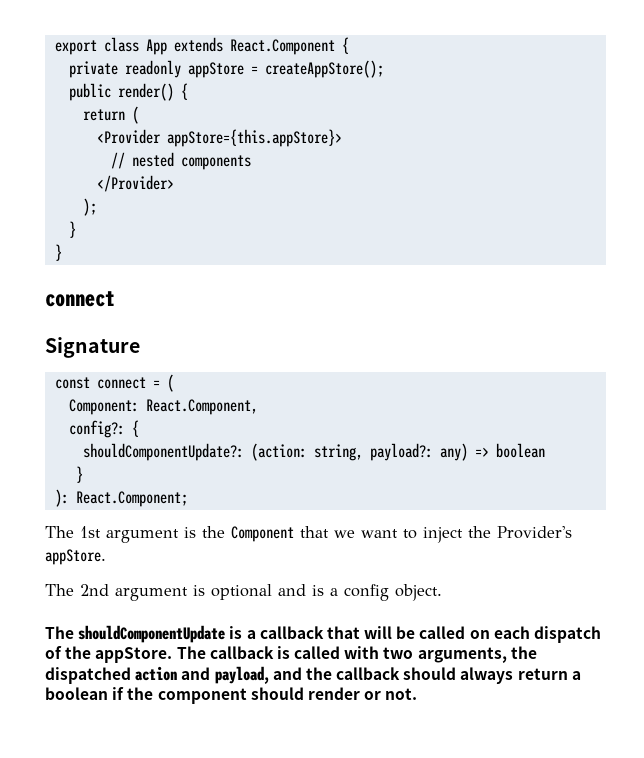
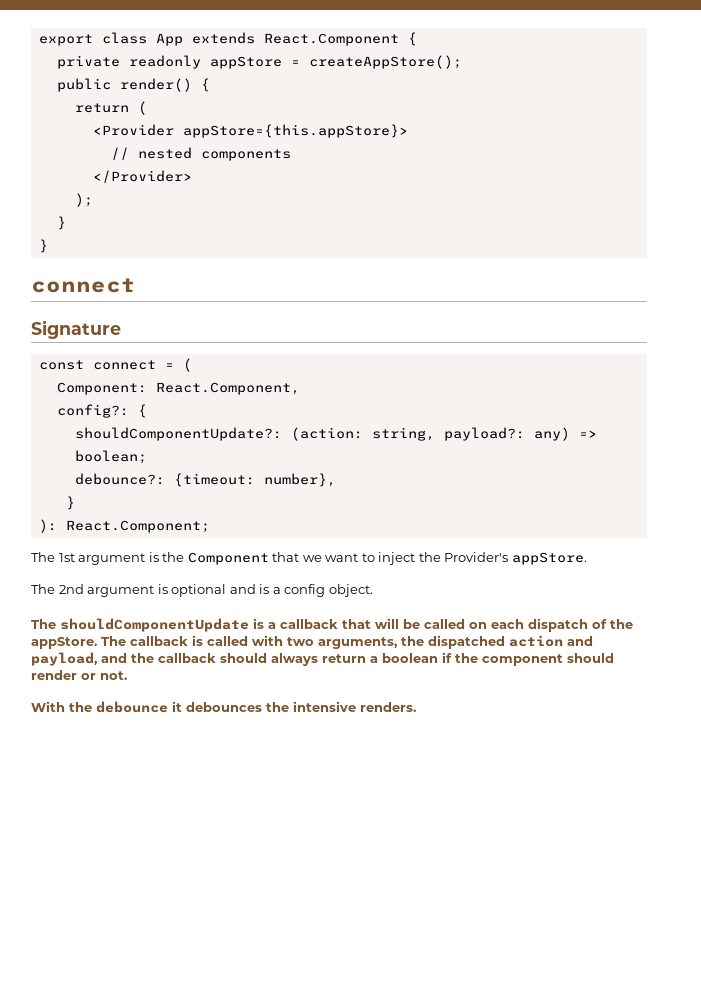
[495,443,545,458] boolean -> [74,450,147,464] [74,473,336,487] boolean; // debounce?: {timeout: number},
(418, 694) none -> [31,701,416,713] // With the debounce it debounces the intensive renders.

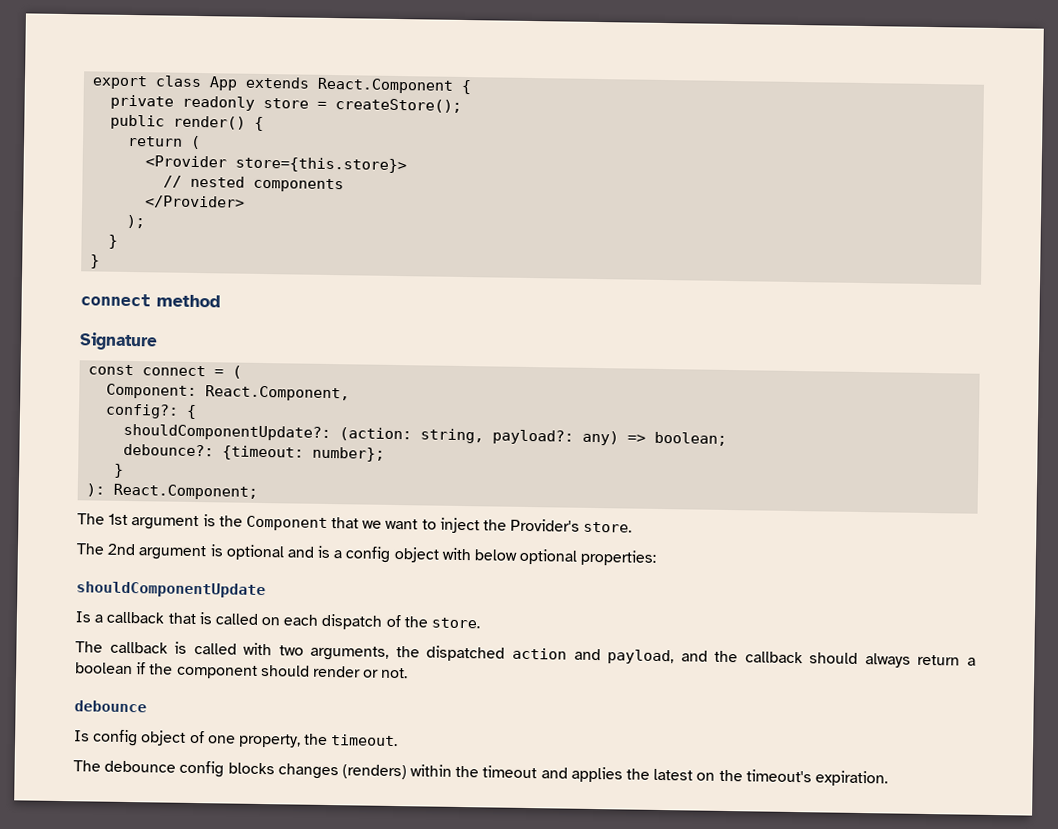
[209,55,462,69] appStore = createAppStore(); -> [263,97,463,113] store = createStore();
[182,124,408,138] appStore={this.appStore}> -> [235,156,408,174] store={this.store}>
(136, 285) none -> [156,294,221,308] method
[263,473,336,487] number}, -> [312,446,386,462] number};
[511,552,587,565] appStore. -> [583,521,633,533] store.
[328,584,373,597] [31,619,56,629] object. // The -> [393,546,657,566] object with below optional properties: //
[253,618,264,629] is -> [75,611,91,623] // Is
[375,618,420,629] will be -> [198,612,212,625] is
[31,637,97,649] appStore. -> [431,617,481,629] store. //
[31,701,416,713] With the debounce it debounces the intensive renders. -> [74,700,147,713] [74,729,399,748] [73,760,888,787] debounce // Is config object of one property, the timeout. // The debounce config blocks changes (renders) within the timeout and applies the latest on the timeout's expiration.

